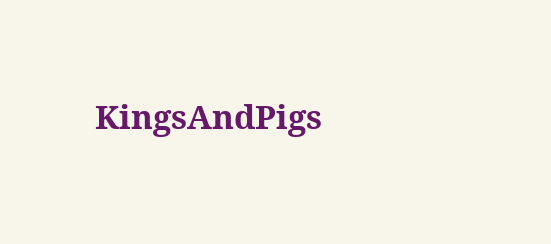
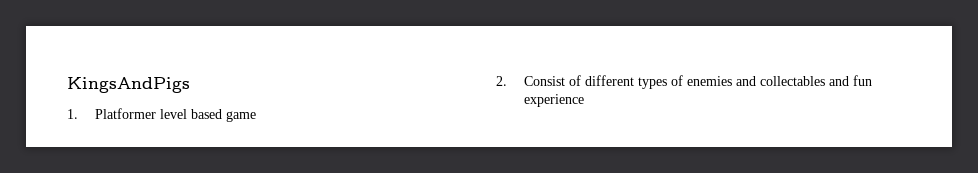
(322, 120) none -> [67,108,256,122] [496,75,872,89] [523,94,584,107] // 1. Platformer level based game // 2. Consist of different types of enemies and collectables and fun experience

